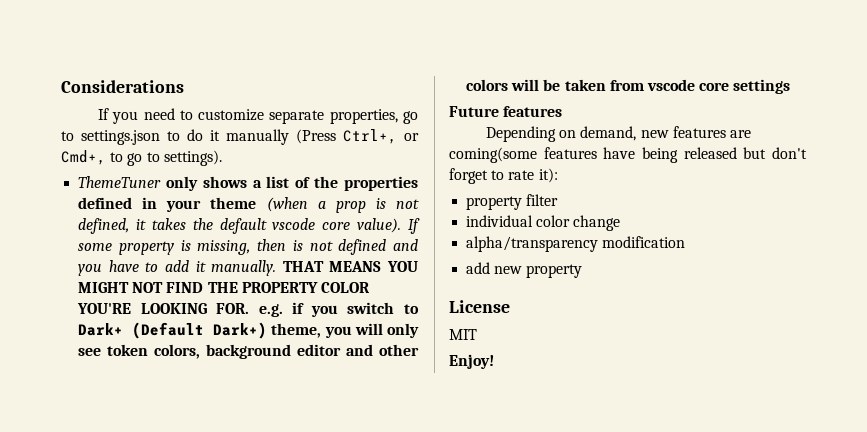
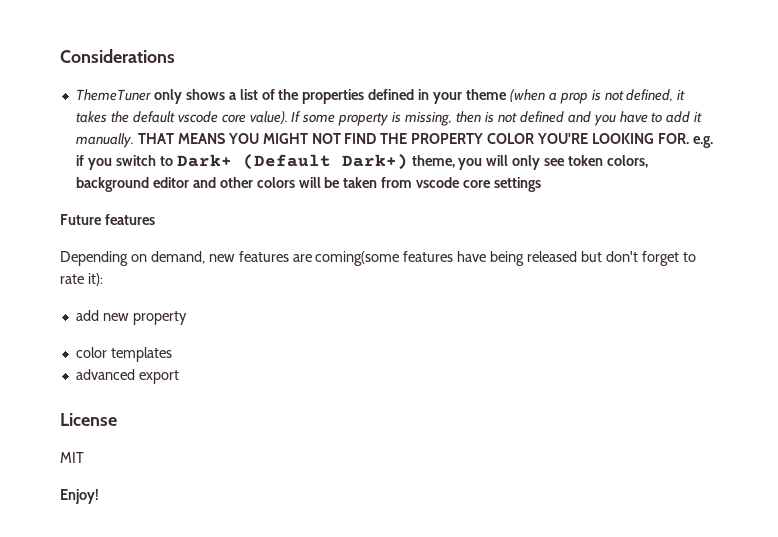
[97,108,418,124] [61,129,419,145] [61,150,222,166] // If you need to customize separate properties, go to settings.json to do it manually (Press Ctrl+, or Cmd+, to go to settings). -> (175, 56) none
[466,194,559,210] [466,215,621,231] [466,236,686,252] // property filter // individual color change // alpha/transparency modification -> (103, 279) none
(583, 271) none -> [75,347,172,362] [75,369,179,384] // color templates // advanced export

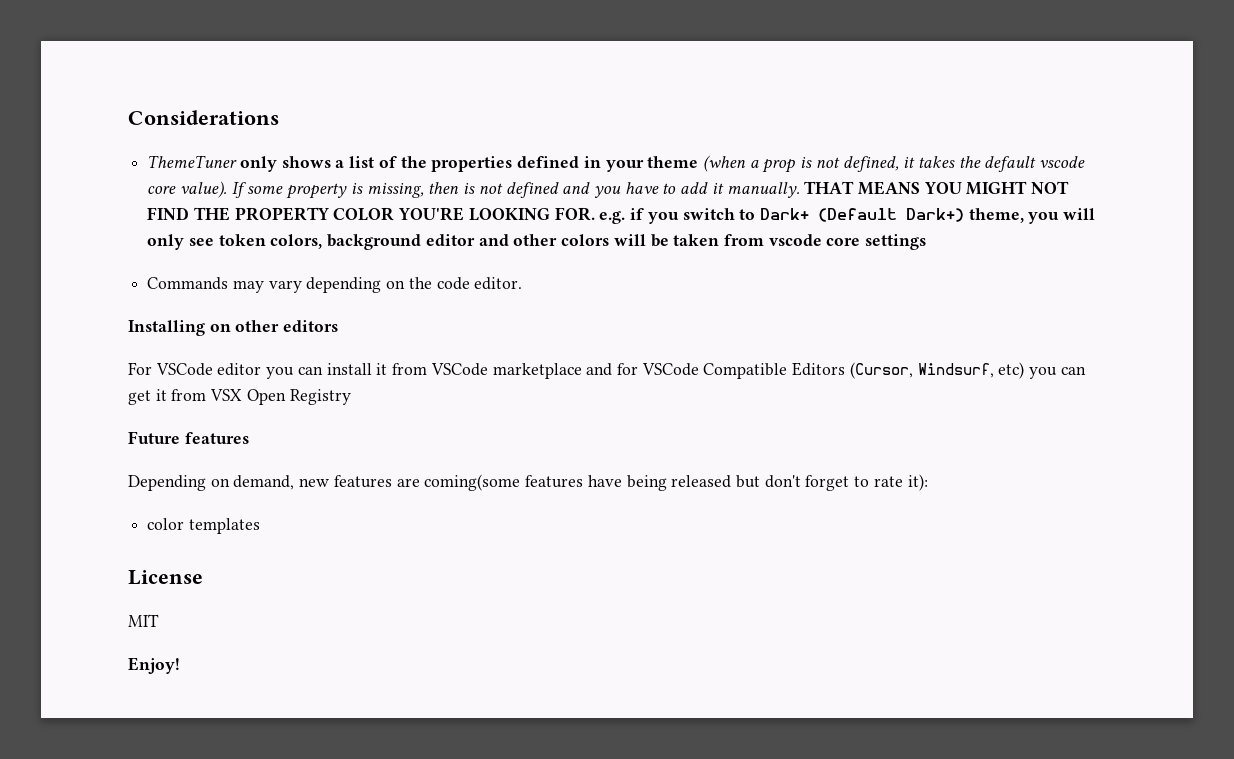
(542, 184) none -> [147,277,523,293] [128,320,339,336] [128,362,1086,379] [128,389,351,405] // Commands may vary depending on the code editor. // Installing on other editors // For VSCode editor you can install it from VSCode marketplace and for VSCode Compatible Editors (Cursor, Windsurf, etc) you can get it from VSX Open Registry
[75,310,187,325] // add new property -> (928, 482) none
[75,369,179,384] // advanced export -> (260, 526) none

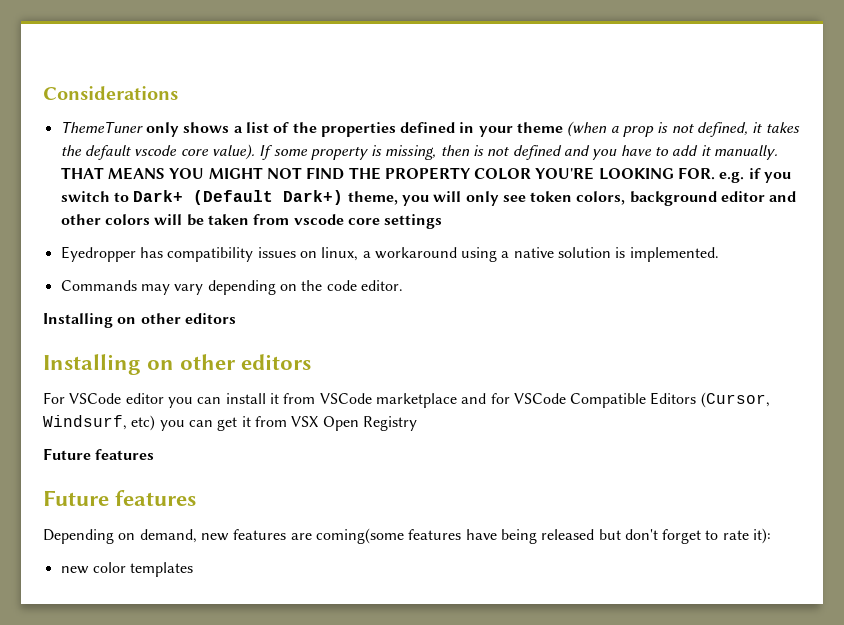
(927, 242) none -> [60,246,719,262] // Eyedropper has compatibility issues on linux, a workaround using a native solution is implemented.
(339, 326) none -> [43,354,312,375] // Installing on other editors
(249, 438) none -> [43,490,197,506] // Future features
(928, 482) none -> [60,566,89,574] new
[128,570,203,585] [128,614,159,627] [128,657,180,674] // License // MIT // Enjoy! -> (194, 569) none

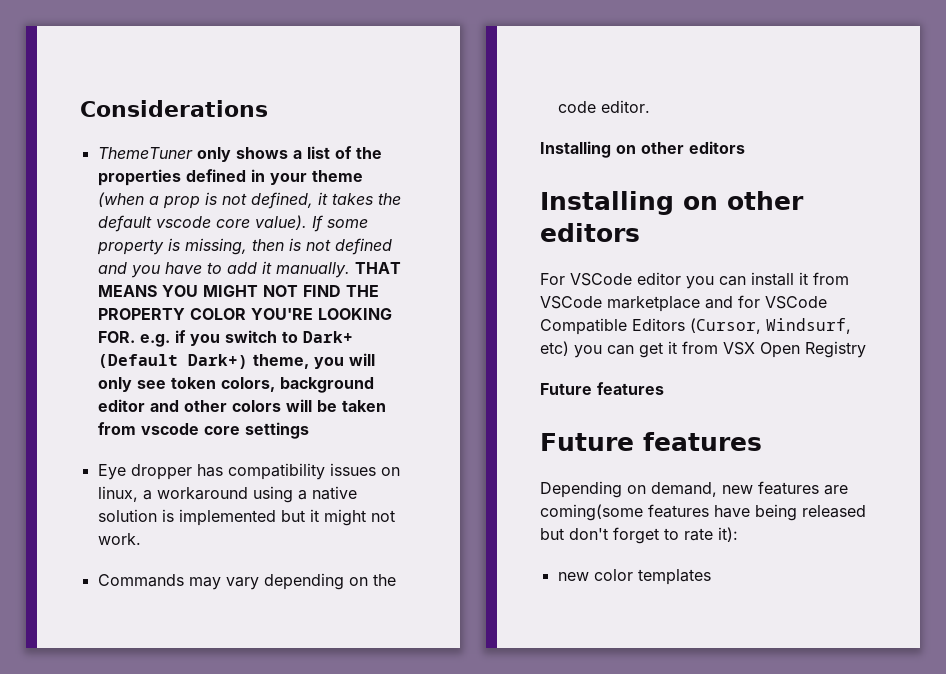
[60,246,136,262] Eyedropper -> [97,464,192,480] Eye dropper
[629,247,719,262] implemented. -> [178,509,395,526] [97,533,141,545] implemented but it might not work.

